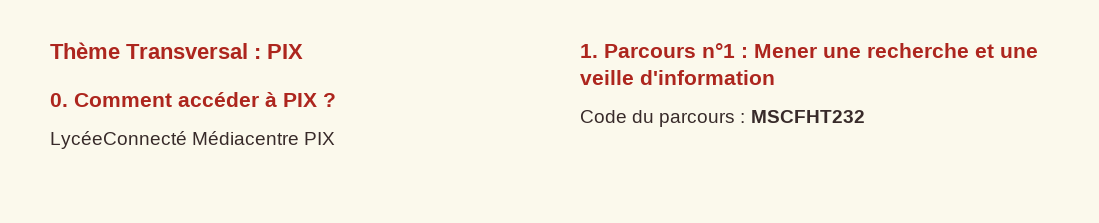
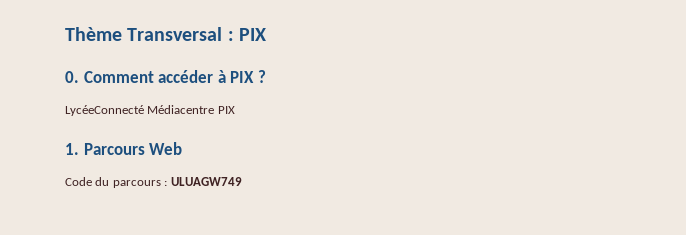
[702,43,1038,58] [580,70,775,85] n°1 : Mener une recherche et une veille d'information -> [149,142,183,155] Web
[750,110,865,123] MSCFHT232 -> [170,177,242,186] ULUAGW749

